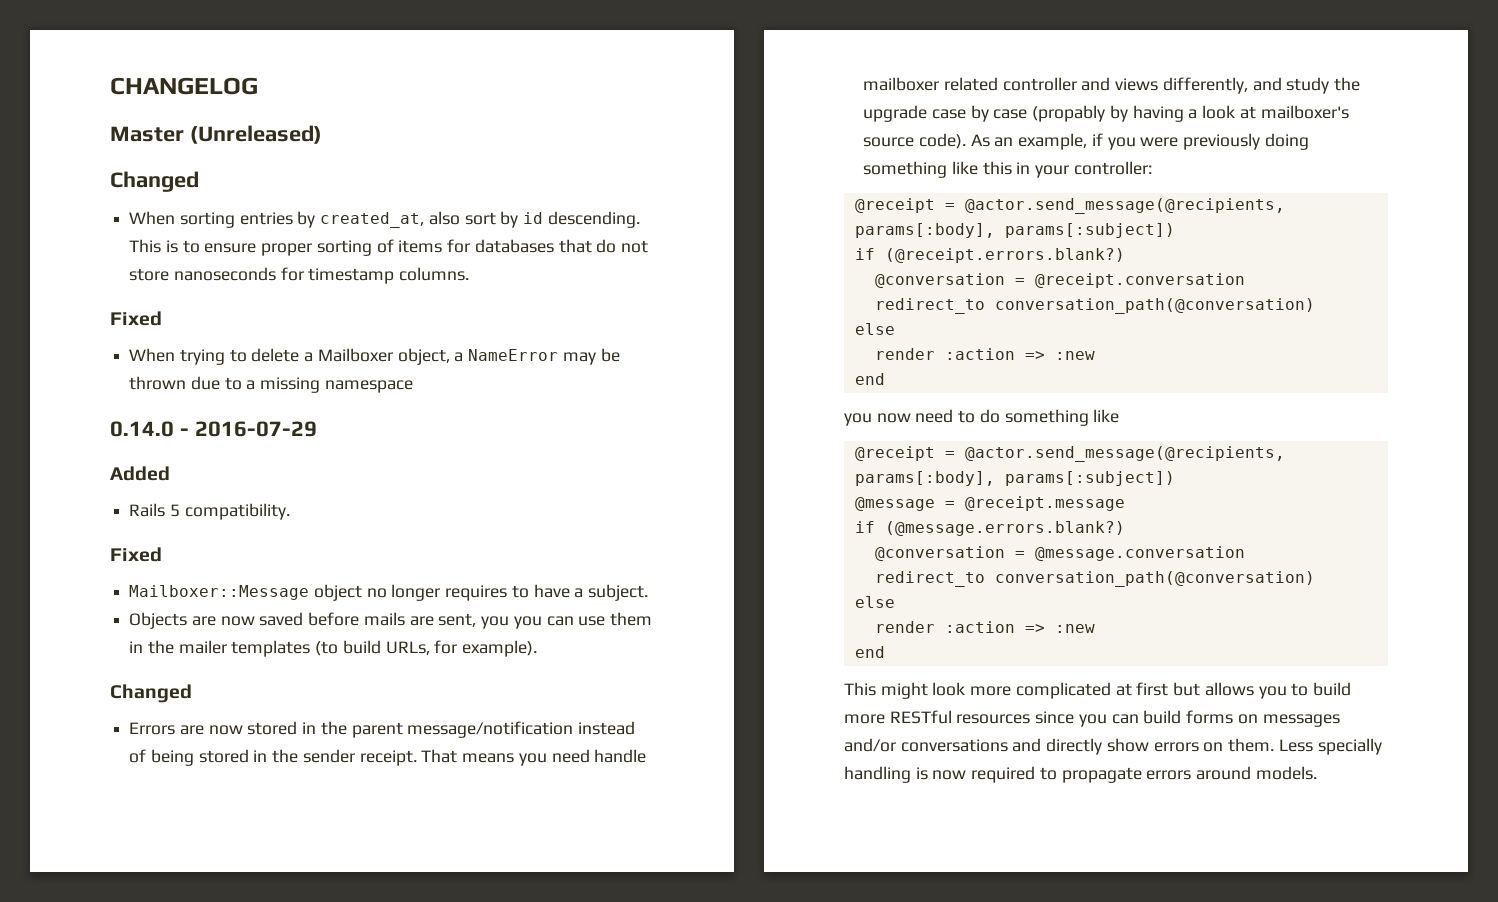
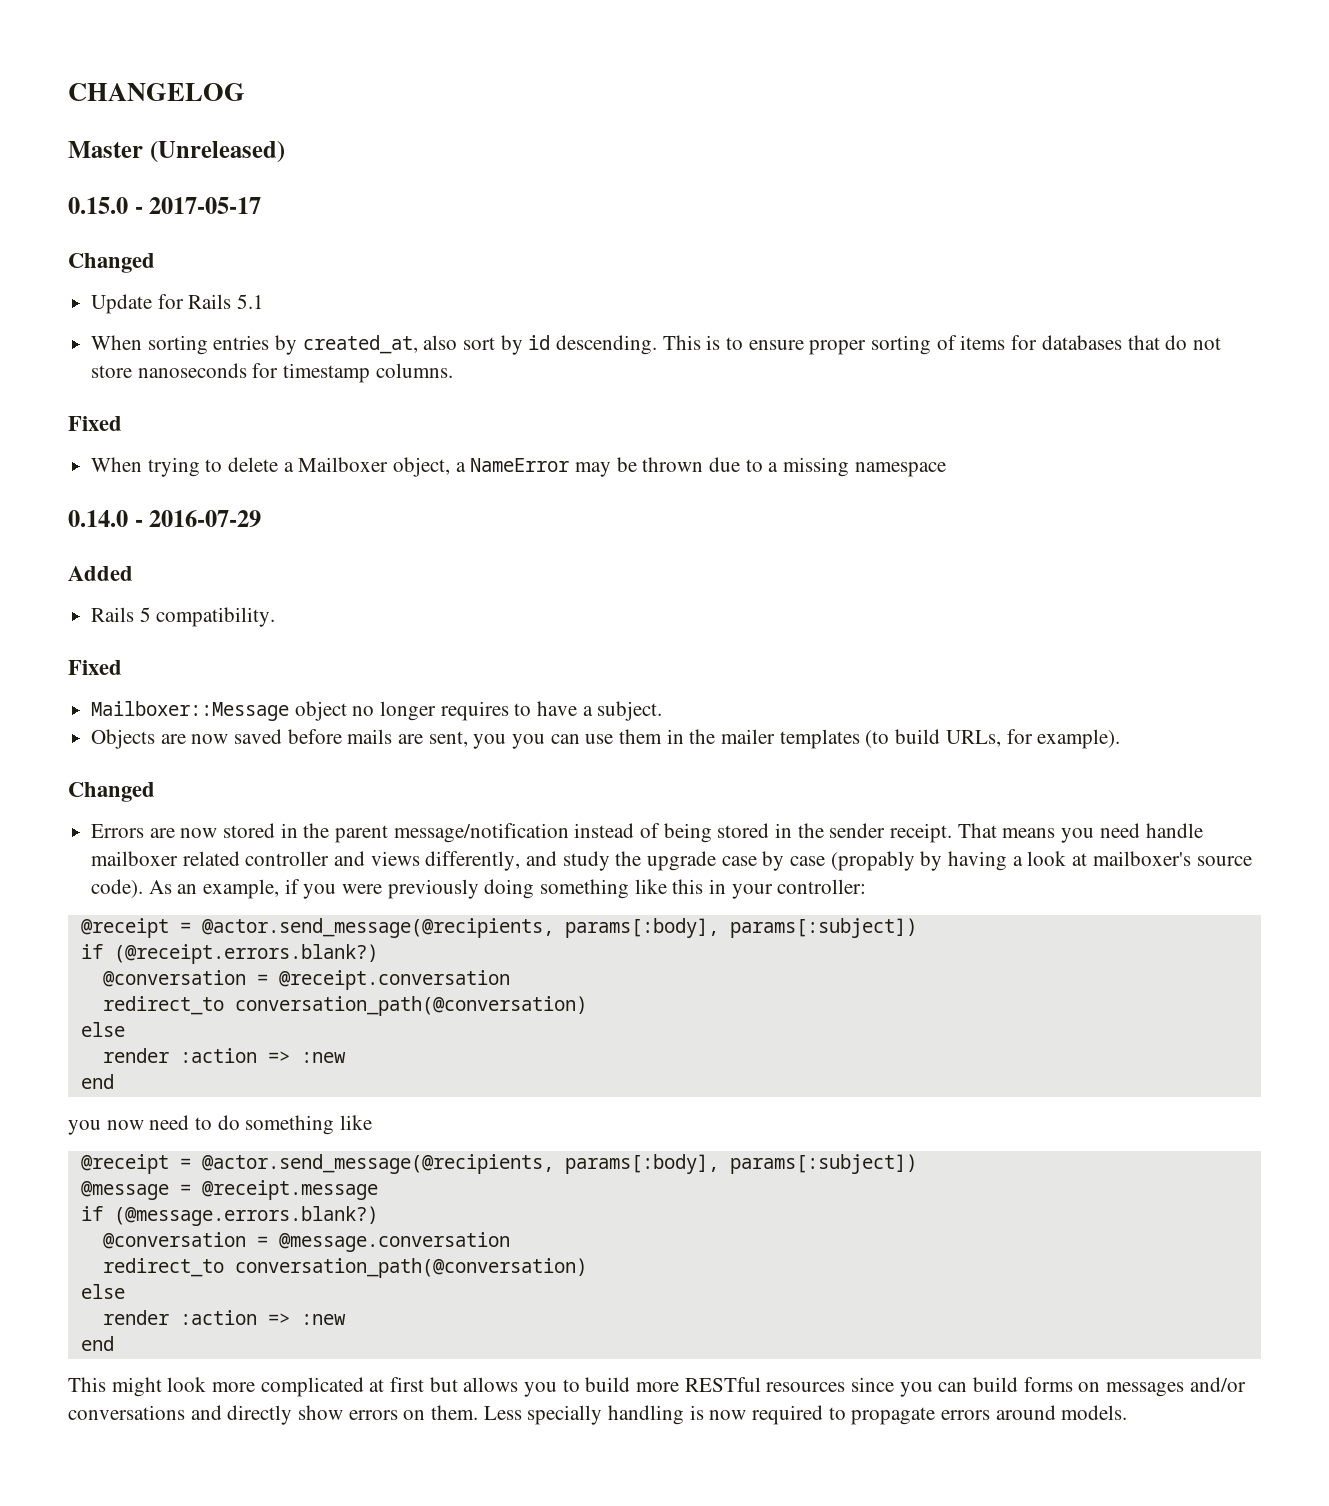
[110,171,199,192] Changed -> [68,197,262,214] [68,253,155,273] [91,294,265,314] 0.15.0 - 2017-05-17 // Changed // Update for Rails 5.1

